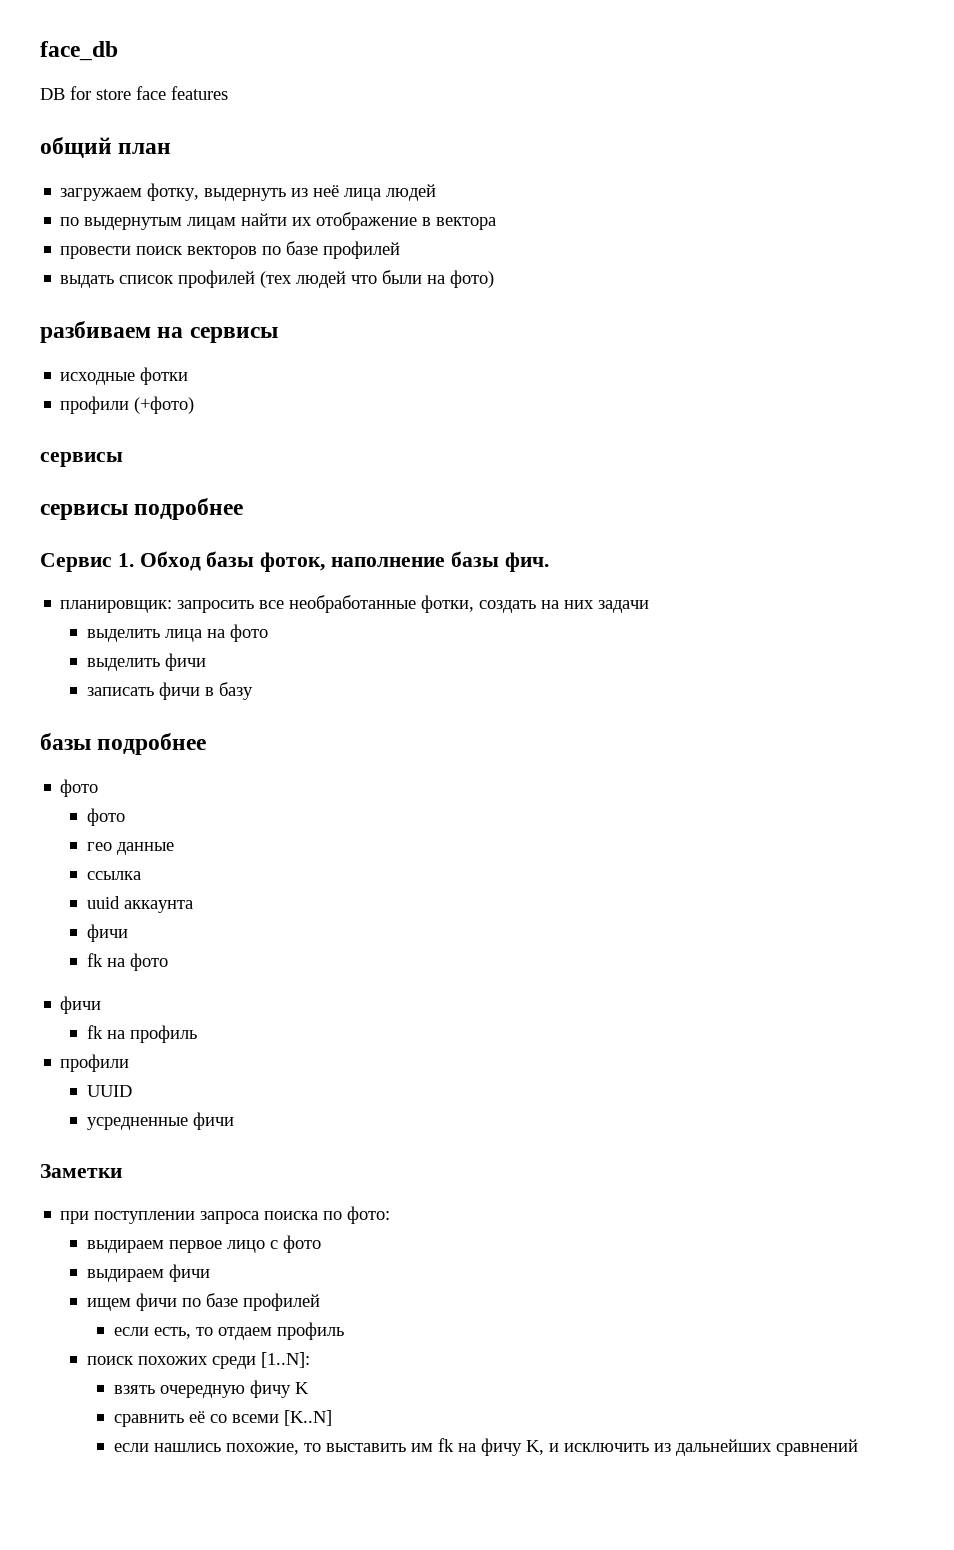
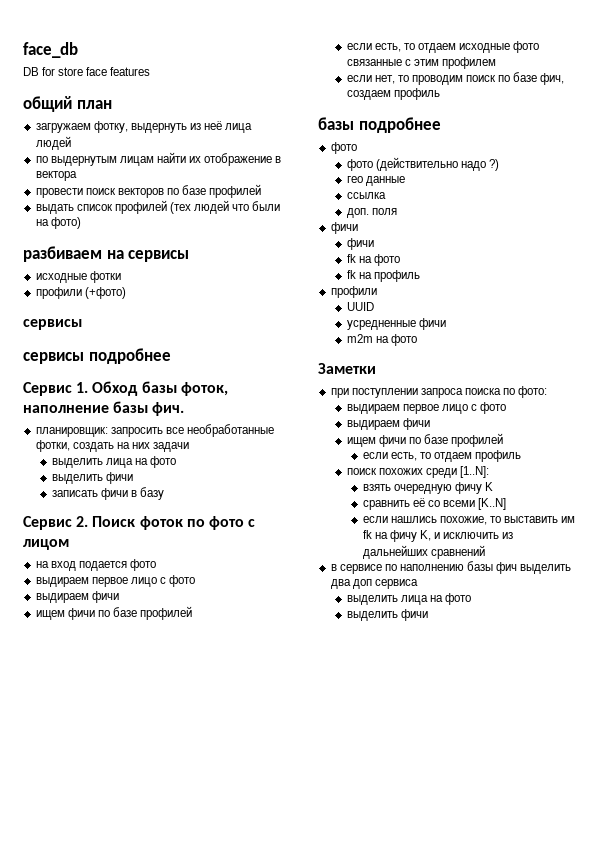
(254, 691) none -> [23,516,256,530] [23,539,69,550] [35,559,156,571] [35,575,196,587] [35,591,119,603] [35,606,193,620] [346,41,540,53] [346,57,497,69] [346,72,565,85] [346,88,440,100] // Сервис 2. Поиск фоток по фото с лицом // на вход подается фото // выдираем первое лицо с фото // выдираем фичи // ищем фичи по базе профилей // если есть, то отдаем исходные фото связанные с этим профилем // если нет, то проводим поиск по базе фич, создаем профиль
(126, 817) none -> [375,157,500,171] (действительно надо ?)
[87,896,194,913] uuid аккаунта -> [346,208,397,218] [330,222,358,234] доп. поля // фичи
[60,996,102,1014] // фичи -> (400, 260) none
(235, 1121) none -> [346,334,417,346] // m2m на фото
(858, 1447) none -> [330,561,572,574] [330,579,418,589] [346,593,472,605] [346,609,428,621] // в сервисе по наполнению базы фич выделить два доп сервиса // выделить лица на фото // выделить фичи

